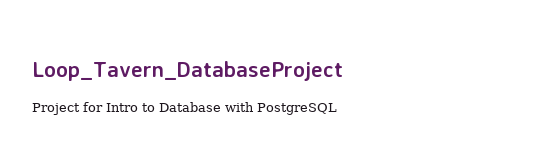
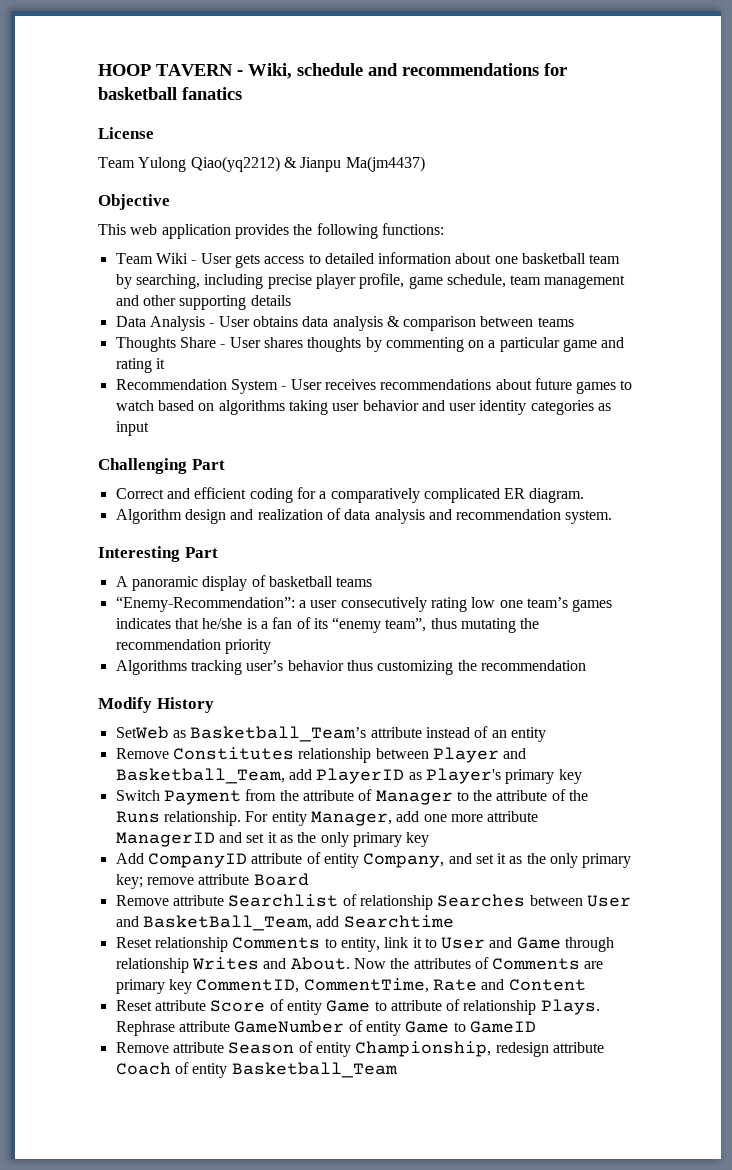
[32,61,343,81] [32,102,337,115] Loop_Tavern_DatabaseProject // Project for Intro to Database with PostgreSQL -> [98,63,567,79] [98,87,242,100] [98,127,154,139] [98,156,425,172] [98,194,170,210] [98,223,444,239] [115,252,621,268] [115,273,626,289] [115,295,291,310] [115,316,574,331] [115,337,625,352] [115,358,165,373] [115,378,633,394] [115,400,612,415] [115,421,149,436] [98,458,225,474] [115,487,585,503] [115,508,613,524] [98,546,218,562] [115,575,373,591] [115,596,613,612] [115,617,540,633] [115,639,271,654] [115,660,586,675] [98,697,214,713] [115,726,546,742] [115,747,527,763] [115,768,582,784] [115,789,589,805] [115,811,539,826] [115,832,430,847] [115,852,632,868] [115,873,309,889] [115,894,631,910] [115,915,454,931] [115,937,615,952] [115,957,604,973] [115,978,586,994] [115,999,600,1015] [115,1020,536,1036] [115,1041,604,1057] [115,1062,398,1078] HOOP TAVERN - Wiki, schedule and recommendations for basketball fanatics // License // Team Yulong Qiao(yq2212) & Jianpu Ma(jm4437) // Objective // This web application provides the following functions: // Team Wiki - User gets access to detailed information about one basketball team by searching, including precise player profile, game schedule, team management and other supporting details // Data Analysis - User obtains data analysis & comparison between teams // Thoughts Share - User shares thoughts by commenting on a particular game and rating it // Recommendation System - User receives recommendations about future games to watch based on algorithms taking user behavior and user identity categories as input // Challenging Part // Correct and efficient coding for a comparatively complicated ER diagram. // Algorithm design and realization of data analysis and recommendation system. // Interesting Part // A panoramic display of basketball teams // “Enemy-Recommendation”: a user consecutively rating low one team’s games indicates that he/she is a fan of its “enemy team”, thus mutating the recommendation priority // Algorithms tracking user’s behavior thus customizing the recommendation // Modify History // SetWeb as Basketball_Team’s attribute instead of an entity // Remove Constitutes relationship between Player and Basketball_Team, add PlayerID as Player's primary key // Switch Payment from the attribute of Manager to the attribute of the Runs relationship. For entity Manager, add one more attribute ManagerID and set it as the only primary key // Add CompanyID attribute of entity Company, and set it as the only primary key; remove attribute Board // Remove attribute Searchlist of relationship Searches between User and BasketBall_Team, add Searchtime // Reset relationship Comments to entity, link it to User and Game through relationship Writes and About. Now the attributes of Comments are primary key CommentID, CommentTime, Rate and Content // Reset attribute Score of entity Game to attribute of relationship Plays. Rephrase attribute GameNumber of entity Game to GameID // Remove attribute Season of entity Championship, redesign attribute Coach of entity Basketball_Team

